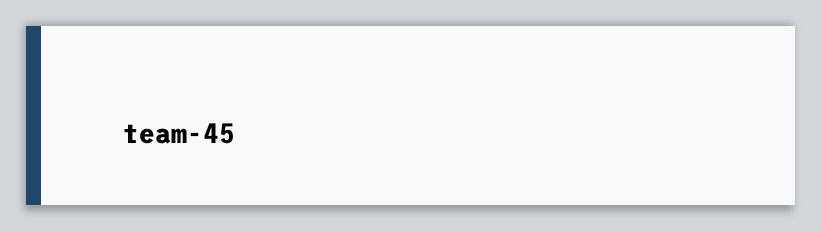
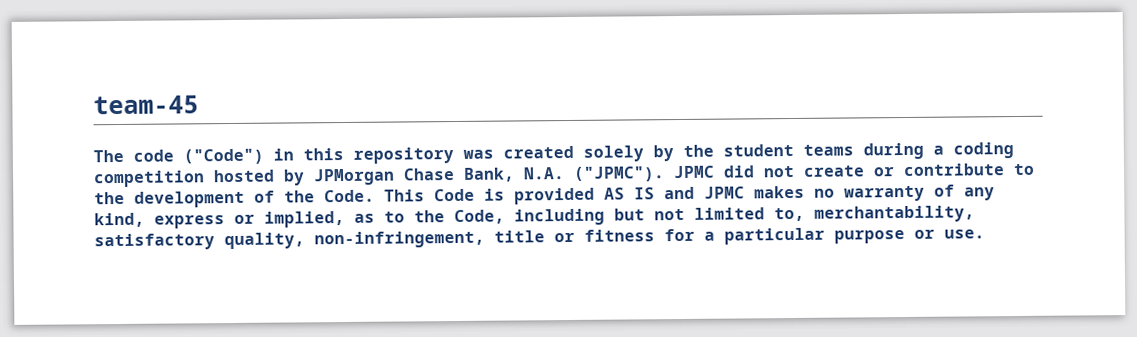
(235, 133) none -> [93,142,1014,165] [94,163,1035,188] [94,184,995,208] [94,205,975,229] [94,227,985,251] // The code ("Code") in this repository was created solely by the student teams during a coding competition hosted by JPMorgan Chase Bank, N.A. ("JPMC"). JPMC did not create or contribute to the development of the Code. This Code is provided AS IS and JPMC makes no warranty of any kind, express or implied, as to the Code, including but not limited to, merchantability, satisfactory quality, non-infringement, title or fitness for a particular purpose or use.

